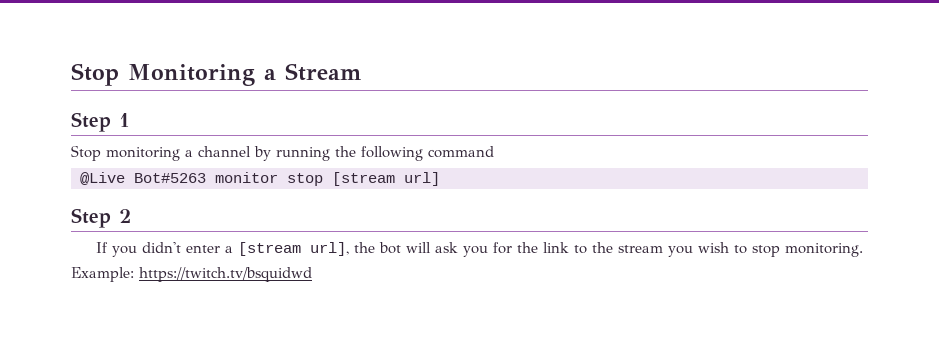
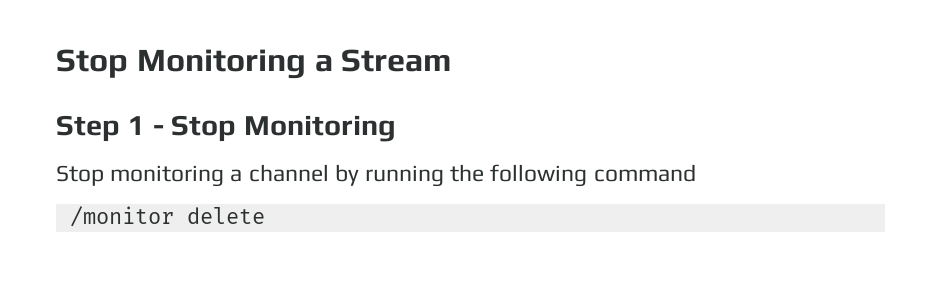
(130, 120) none -> [152,115,397,142] - Stop Monitoring
[80,172,440,186] [71,208,131,228] [96,242,864,257] [71,267,312,282] @Live Bot#5263 monitor stop [stream url] // Step 2 // If you didn't enter a [stream url], the bot will ask you for the link to the stream you wish to stop monitoring. // Example: https://twitch.tv/bsquidwd -> [69,206,265,227] /monitor delete

